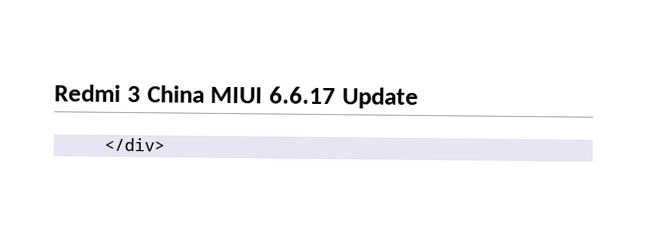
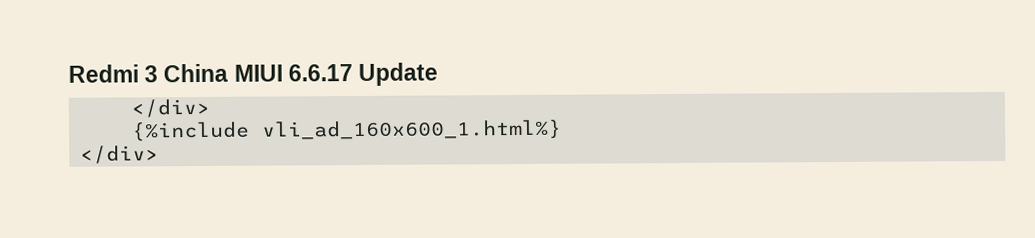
(166, 144) none -> [132,119,563,142] [80,145,160,164] // {%include vli_ad_160x600_1.html%} // </div>

